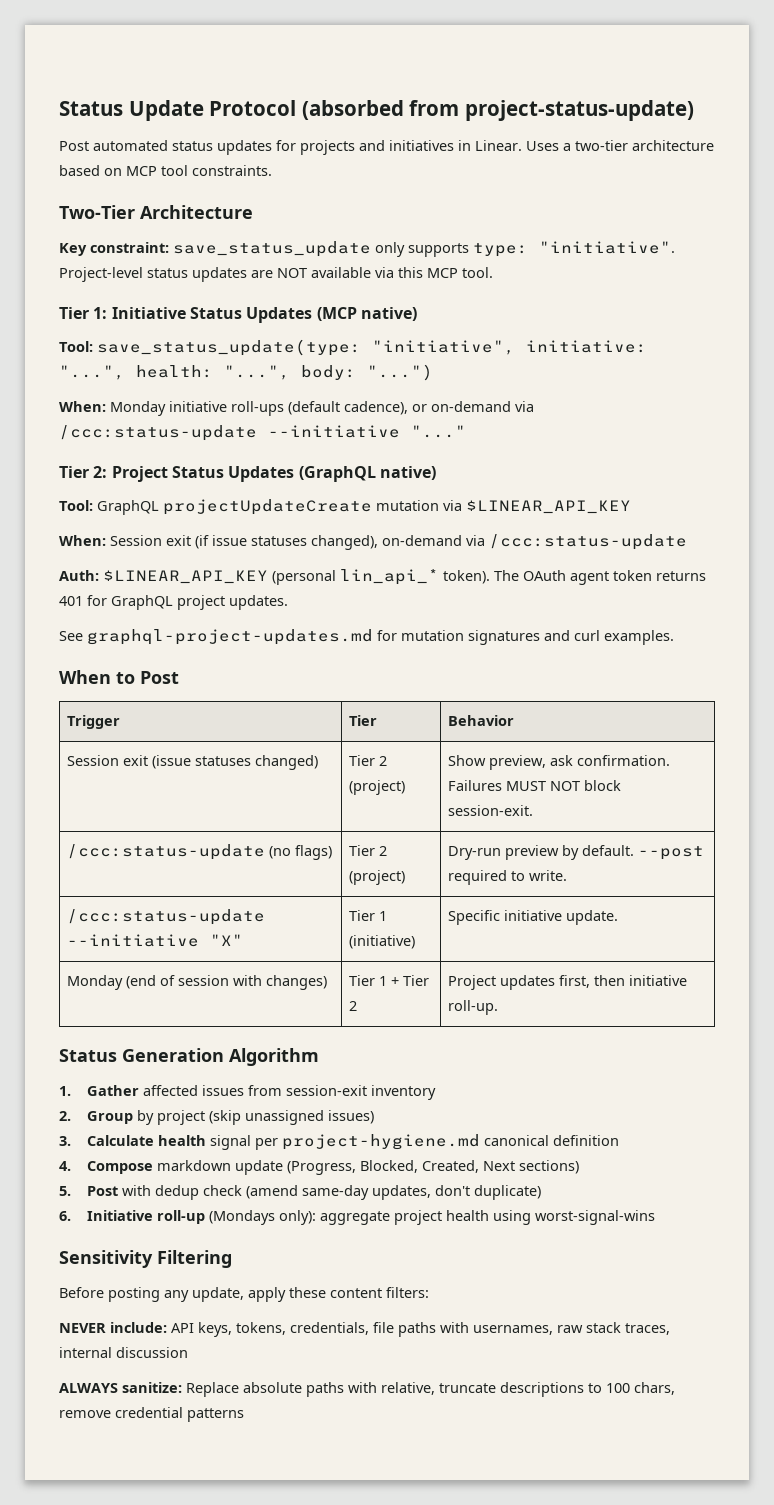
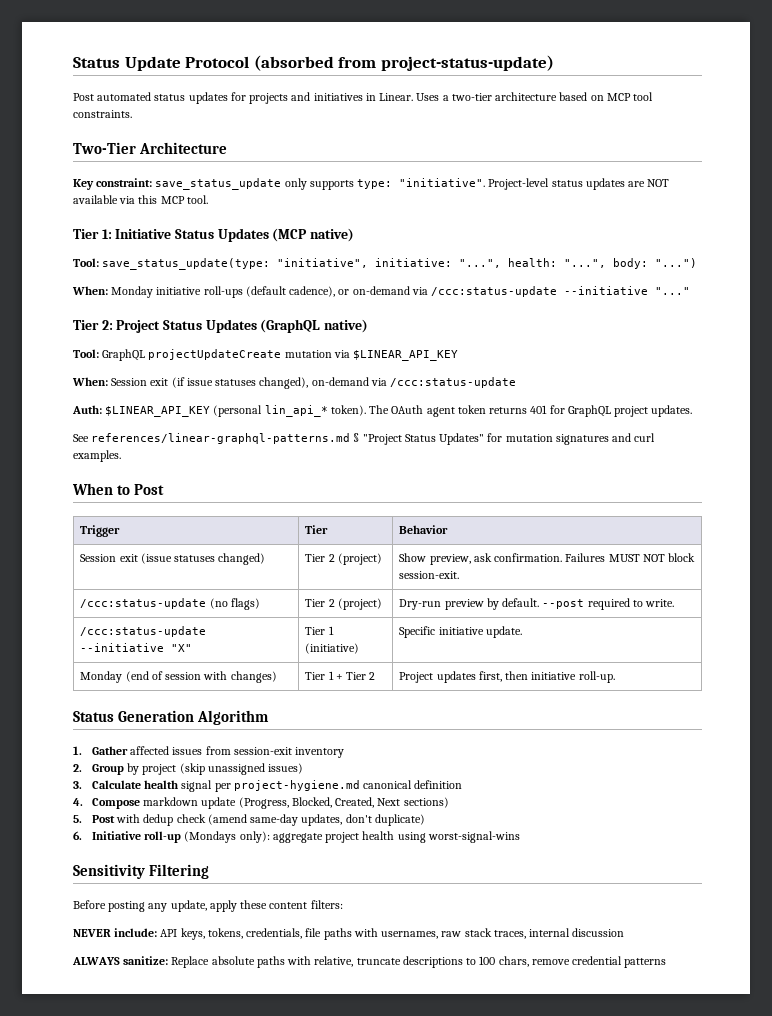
[87,629,373,645] graphql-project-updates.md -> [91,433,485,445] references/linear-graphql-patterns.md § "Project Status Updates"

